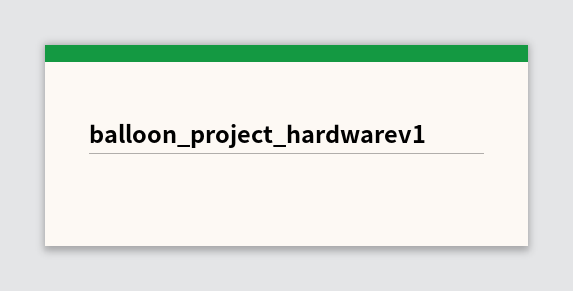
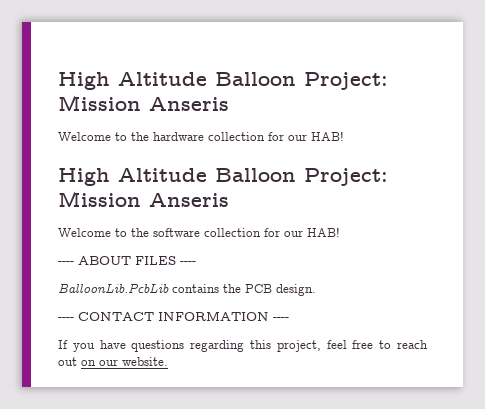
[89,123,426,148] balloon_project_hardwarev1 -> [58,72,388,90] [58,95,229,111] [58,131,344,141] [58,168,388,186] [58,191,229,207] [58,227,340,237] [58,256,196,265] [58,283,316,296] [58,311,289,321] [58,340,429,352] [58,357,168,366] High Altitude Balloon Project: Mission Anseris // Welcome to the hardware collection for our HAB! // High Altitude Balloon Project: Mission Anseris // Welcome to the software collection for our HAB! // ---- ABOUT FILES ---- // BalloonLib.PcbLib contains the PCB design. // ---- CONTACT INFORMATION ---- // If you have questions regarding this project, feel free to reach out on our website.

